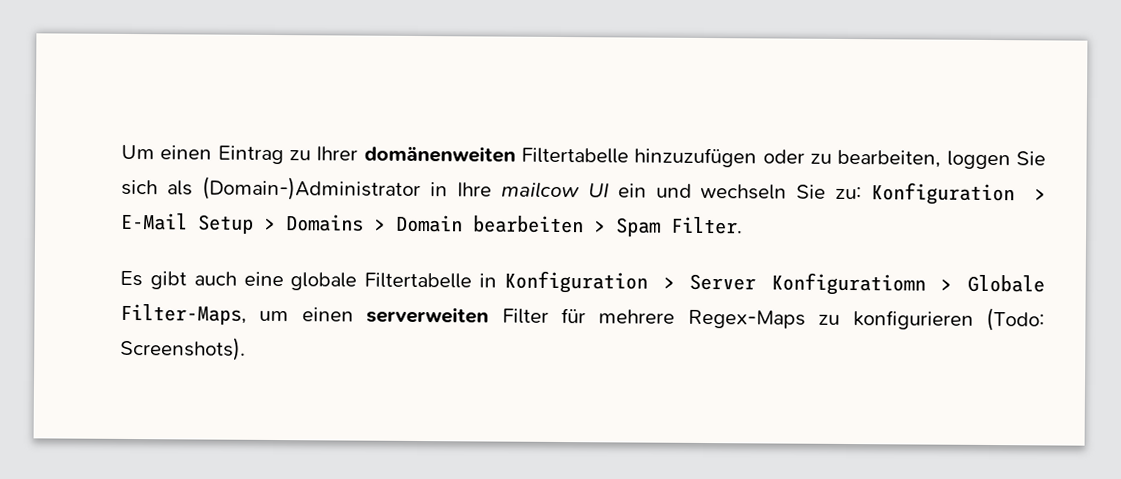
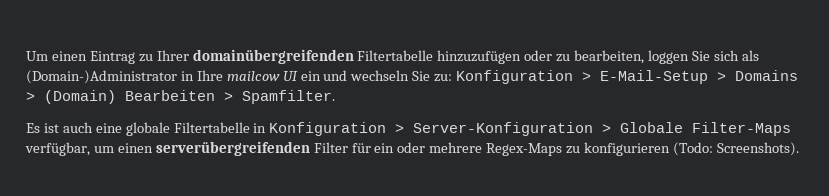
[363,145,516,163] domänenweiten -> [192,49,354,64] domainübergreifenden
[121,212,254,234] E-Mail Setup -> [600,70,709,84] E-Mail-Setup
[396,214,743,237] Domain bearbeiten > Spam Filter. -> [44,90,335,104] (Domain) Bearbeiten > Spamfilter.
[149,271,187,290] gibt -> [43,123,59,133] ist
[689,272,1045,296] [120,303,247,325] Server Konfiguratiomn > Globale Filter-Maps, -> [413,122,792,136] [25,142,90,156] Server-Konfiguration > Globale Filter-Maps verfügbar,
[366,306,490,324] serverweiten -> [155,141,310,156] serverübergreifenden
(586, 316) none -> [374,142,426,153] ein oder

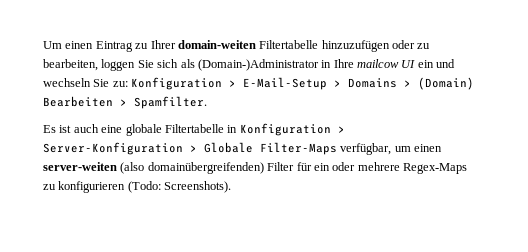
[192,49,354,64] domainübergreifenden -> [177,40,256,49] domain-weiten
[155,141,310,156] serverübergreifenden -> [43,162,264,174] server-weiten (also domainübergreifenden)

